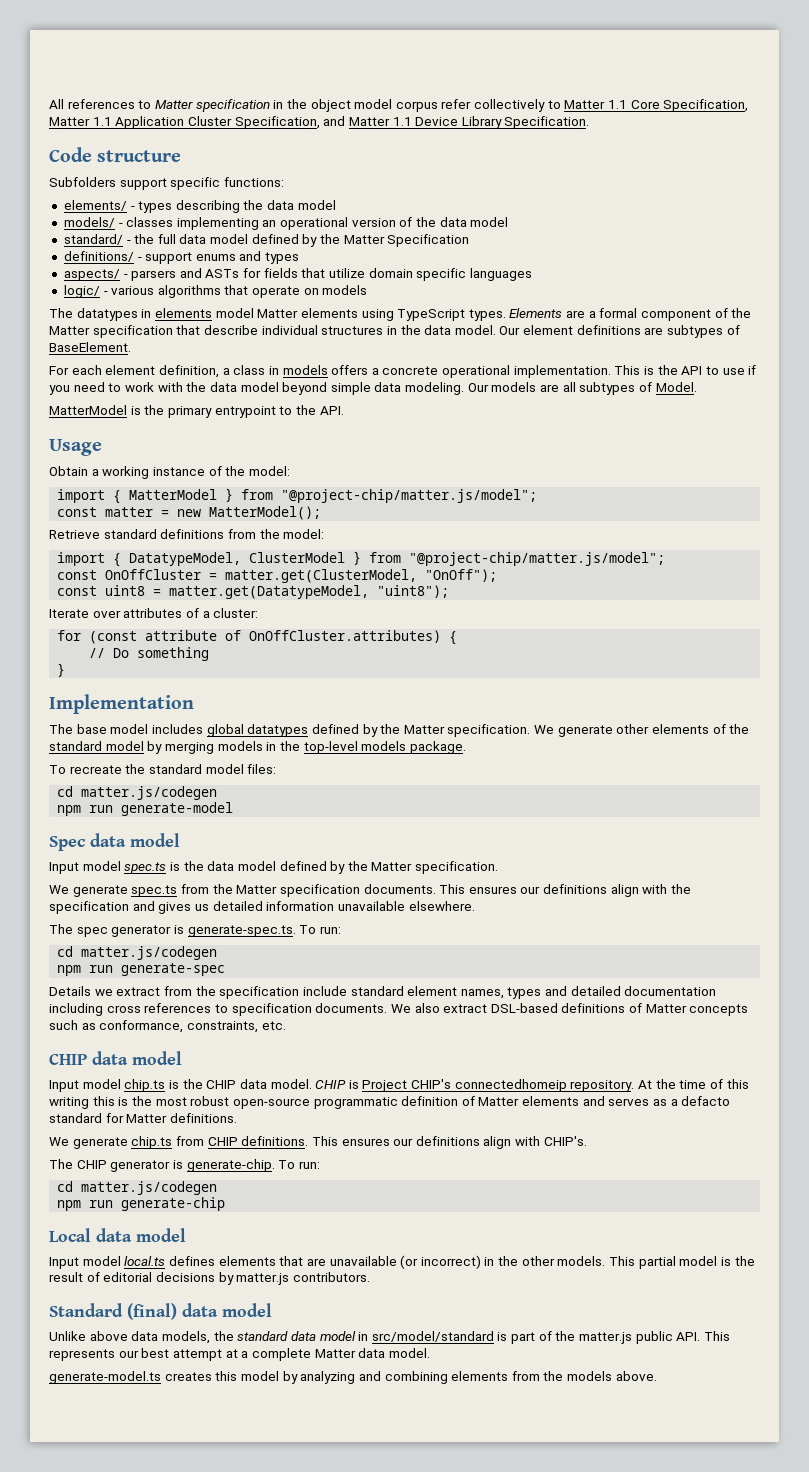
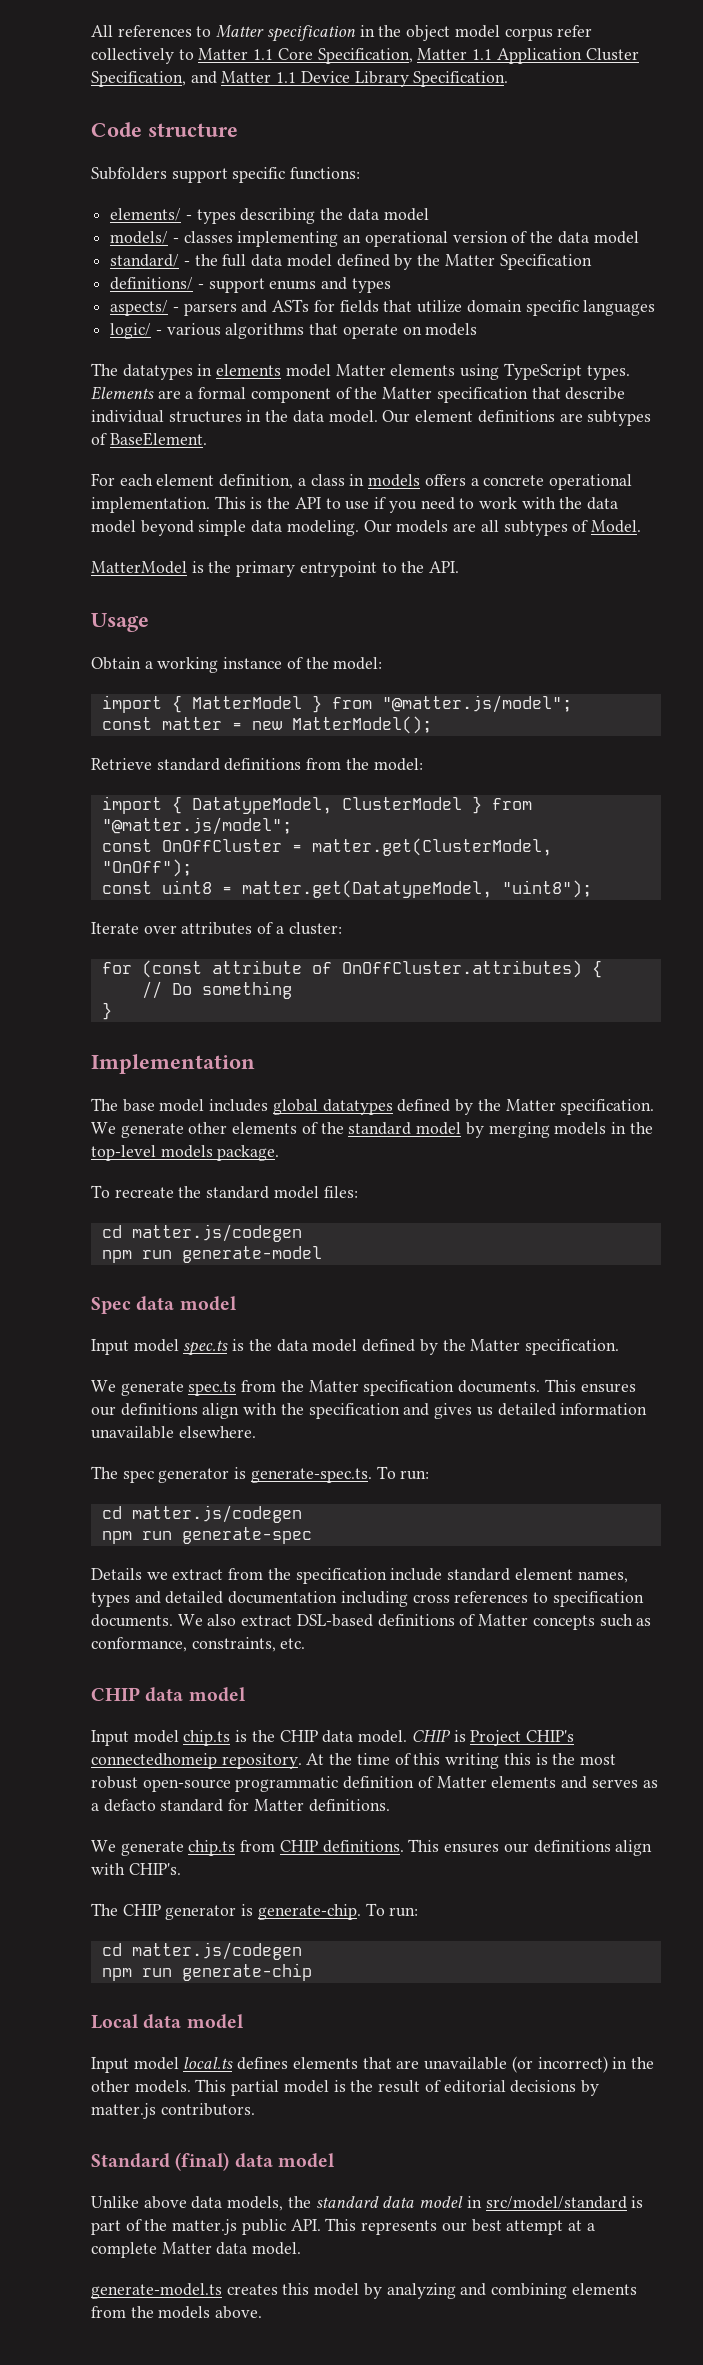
[281,489,538,503] "@project-chip/matter.js/model"; -> [381,695,572,713] "@matter.js/model";
[409,552,666,566] "@project-chip/matter.js/model"; -> [101,817,292,835] "@matter.js/model";

